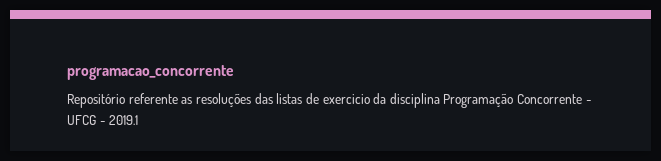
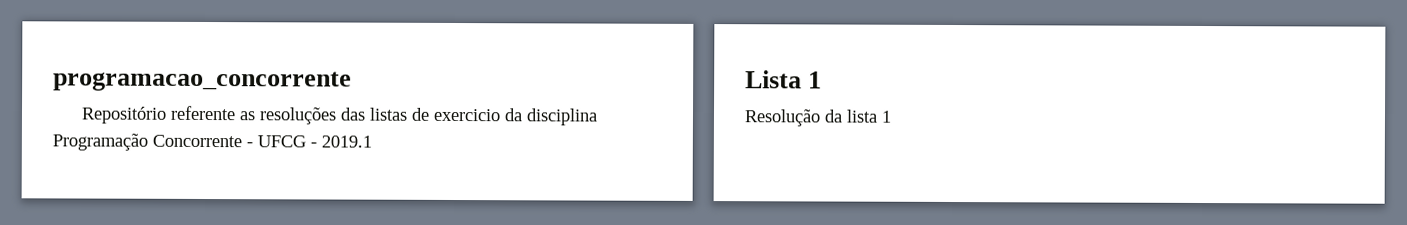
(139, 120) none -> [745,70,823,89] [744,109,892,127] // Lista 1 // Resolução da lista 1

